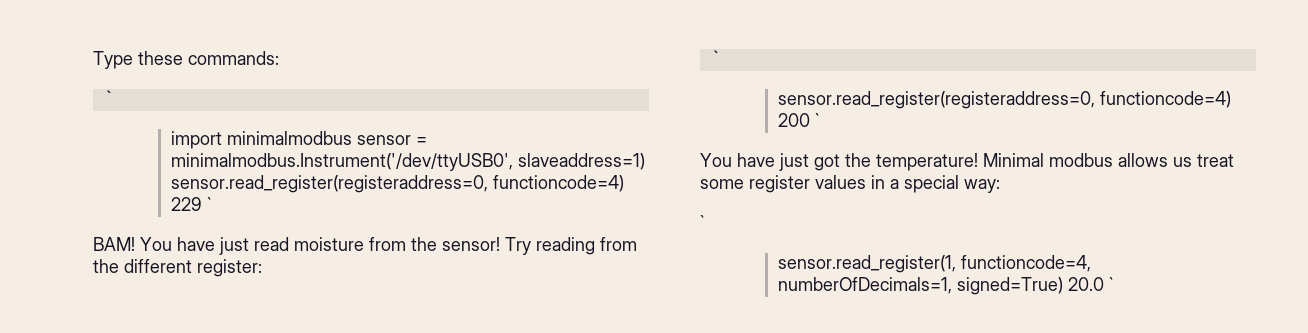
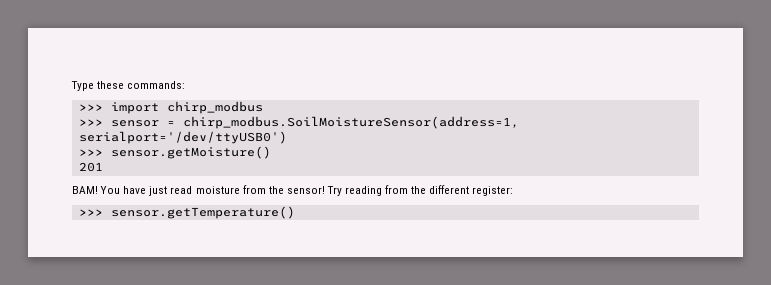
[103,90,115,105] [171,131,428,149] [171,153,646,171] [171,175,625,193] [171,197,212,211] ` // import minimalmodbus sensor = minimalmodbus.Instrument('/dev/ttyUSB0', slaveaddress=1) sensor.read_register(registeraddress=0, functioncode=4) 229 ` -> [78,101,263,114] [78,116,519,129] [78,131,287,144] [78,146,271,159] [78,162,103,172] >>> import chirp_modbus // >>> sensor = chirp_modbus.SoilMoistureSensor(address=1, serialport='/dev/ttyUSB0') // >>> sensor.getMoisture() // 201
[710,50,722,65] [778,91,1232,109] [778,113,820,127] [700,153,1234,171] [700,175,1000,193] [700,215,704,229] [778,255,1092,273] [778,277,1114,295] ` // sensor.read_register(registeraddress=0, functioncode=4) 200 ` // You have just got the temperature! Minimal modbus allows us treat some register values in a special way: // ` // sensor.read_register(1, functioncode=4, numberOfDecimals=1, signed=True) 20.0 ` -> [78,206,295,219] >>> sensor.getTemperature()

